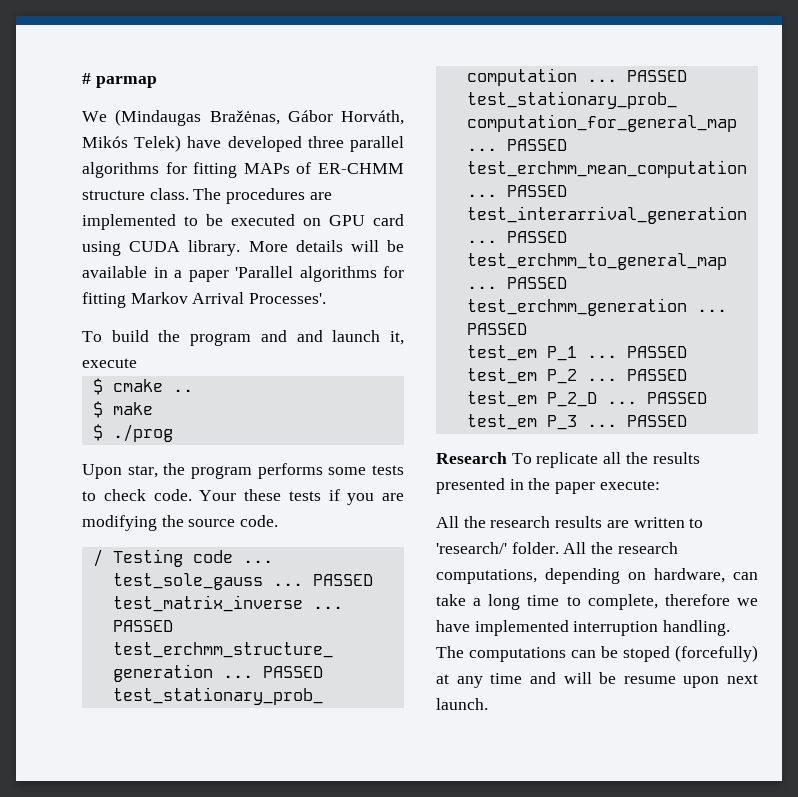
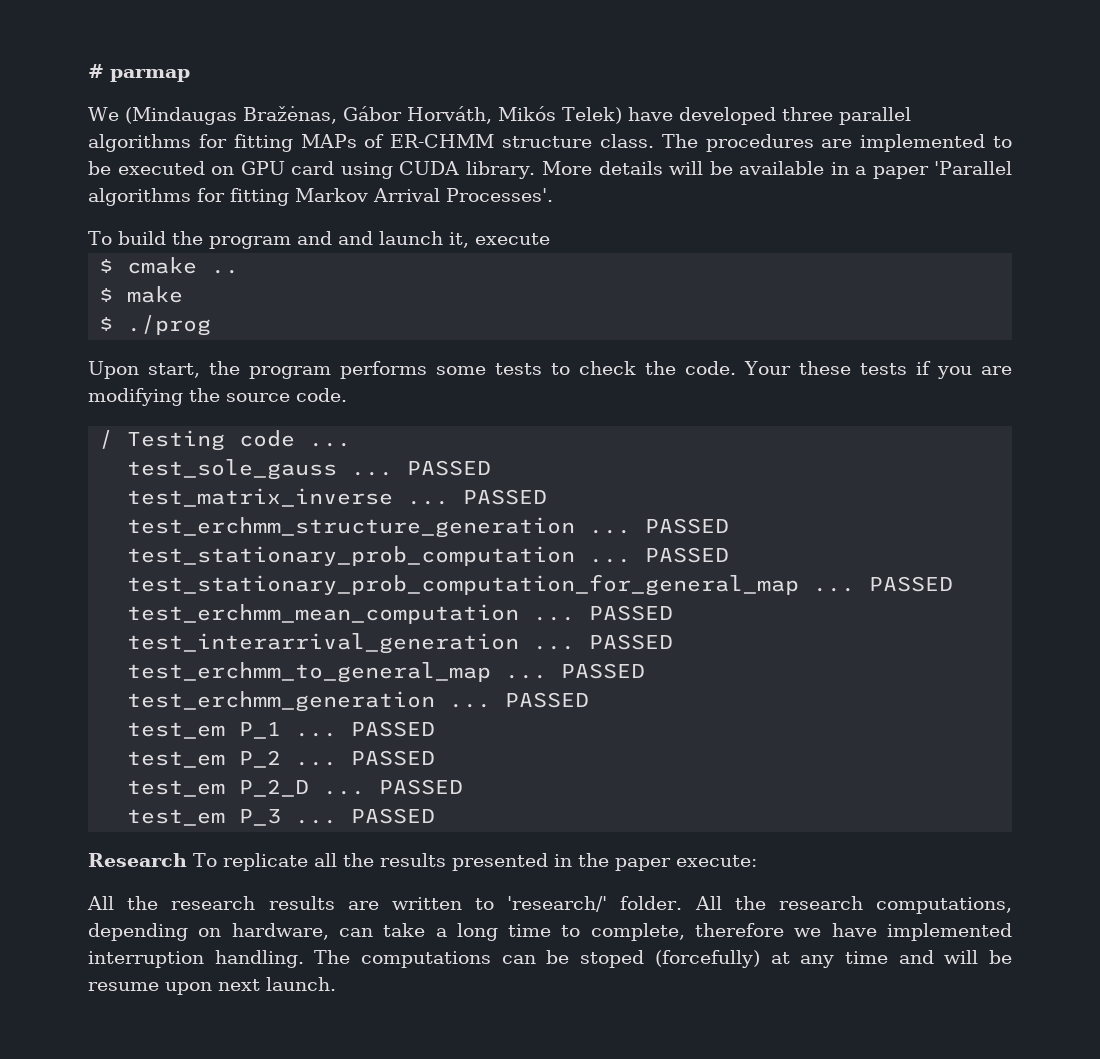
[127,465,158,478] star, -> [148,363,201,378] start,
(146, 495) none -> [645,361,677,375] the

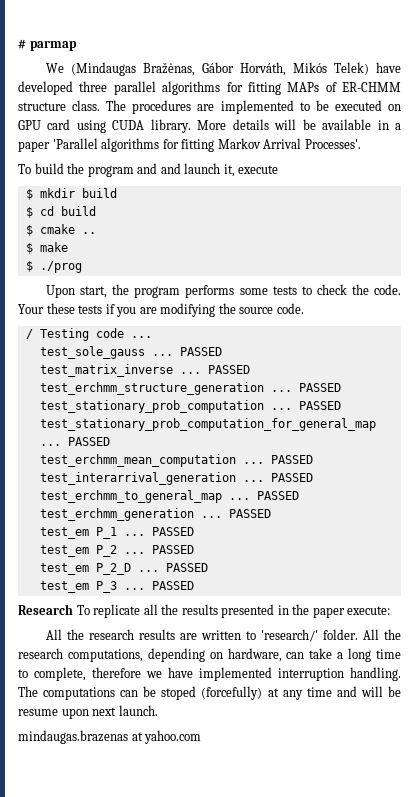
(550, 239) none -> [25,188,117,200] [25,206,96,218] // $ mkdir build // $ cd build
(336, 984) none -> [18,730,202,744] // mindaugas.brazenas at yahoo.com

